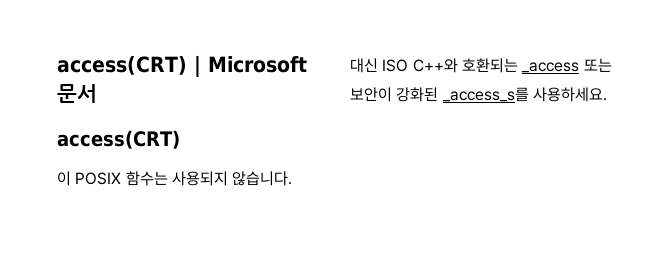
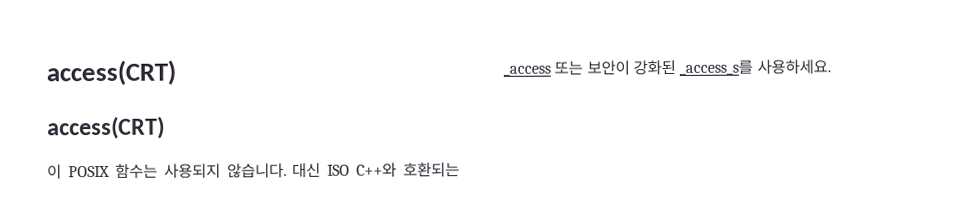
[57,55,307,77] [57,84,97,103] access(CRT) | Microsoft 문서 -> [46,59,176,87] access(CRT)

